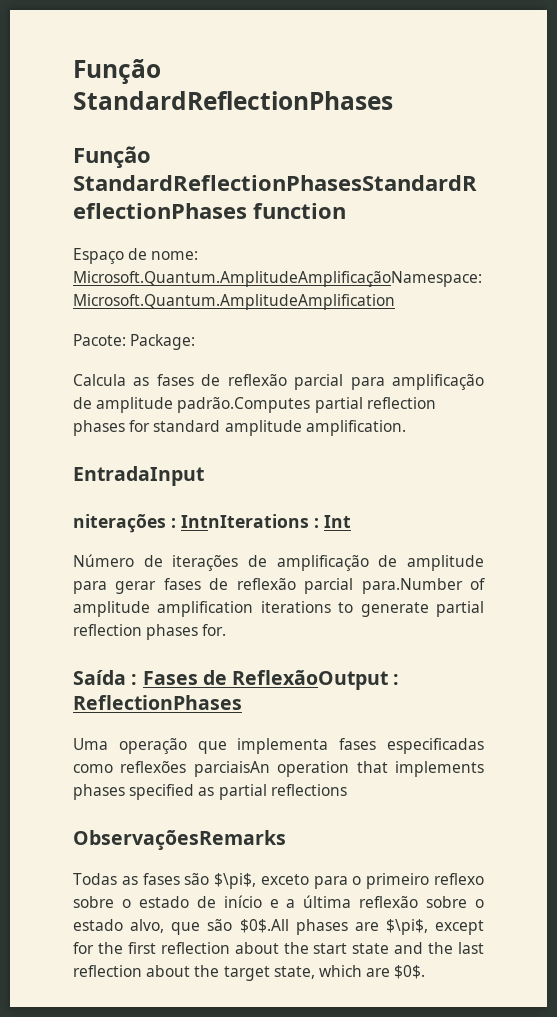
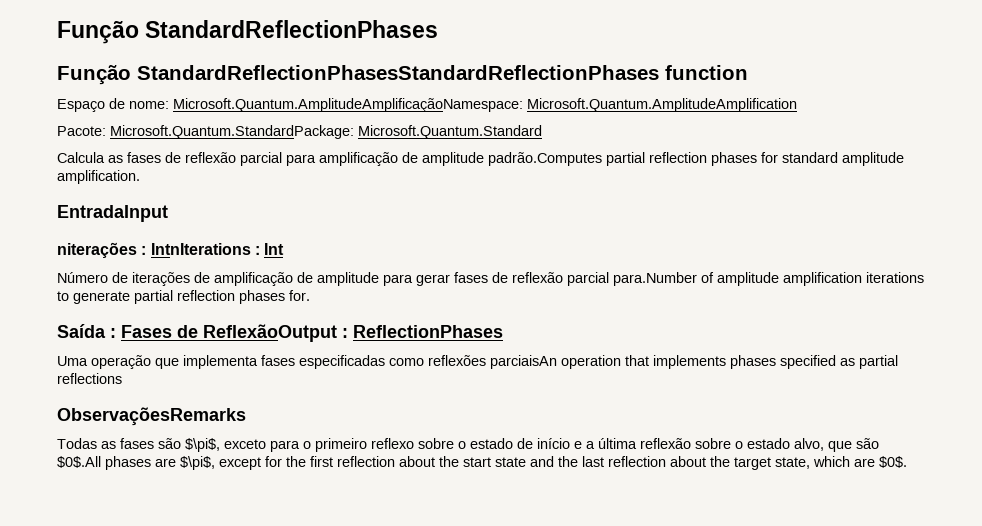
[130,334,196,350] Package: -> [110,125,542,139] Microsoft.Quantum.StandardPackage: Microsoft.Quantum.Standard

